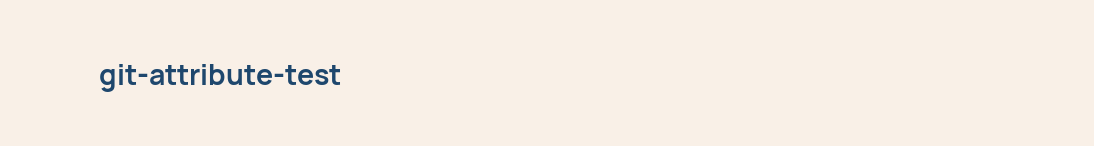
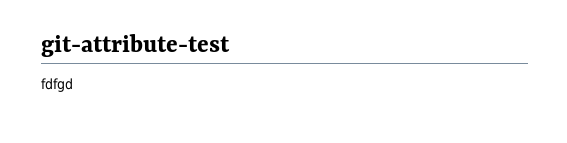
(341, 78) none -> [41,78,73,92] // fdfgd

